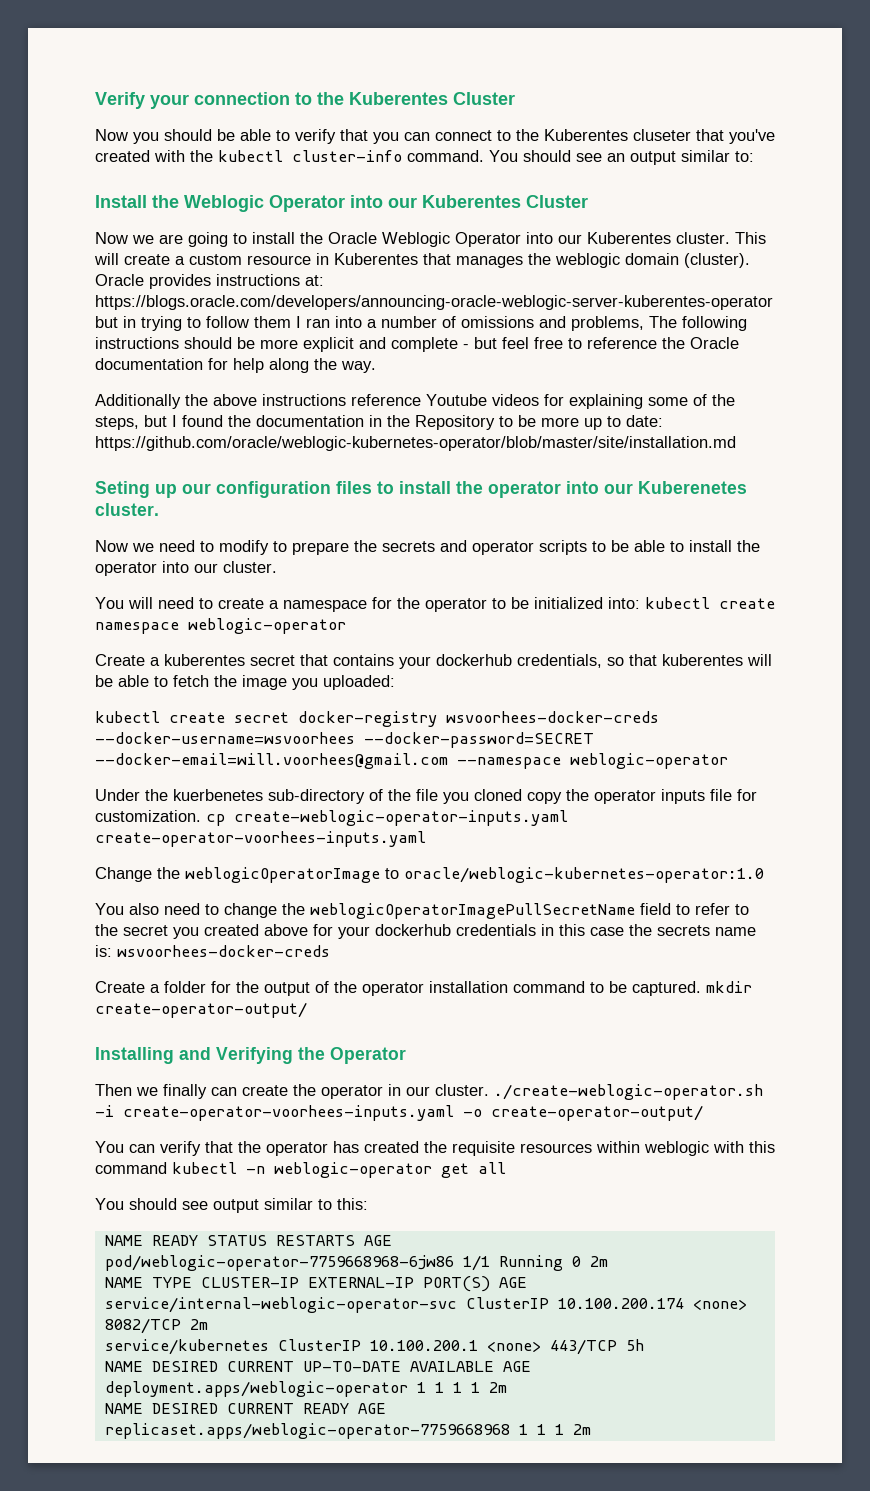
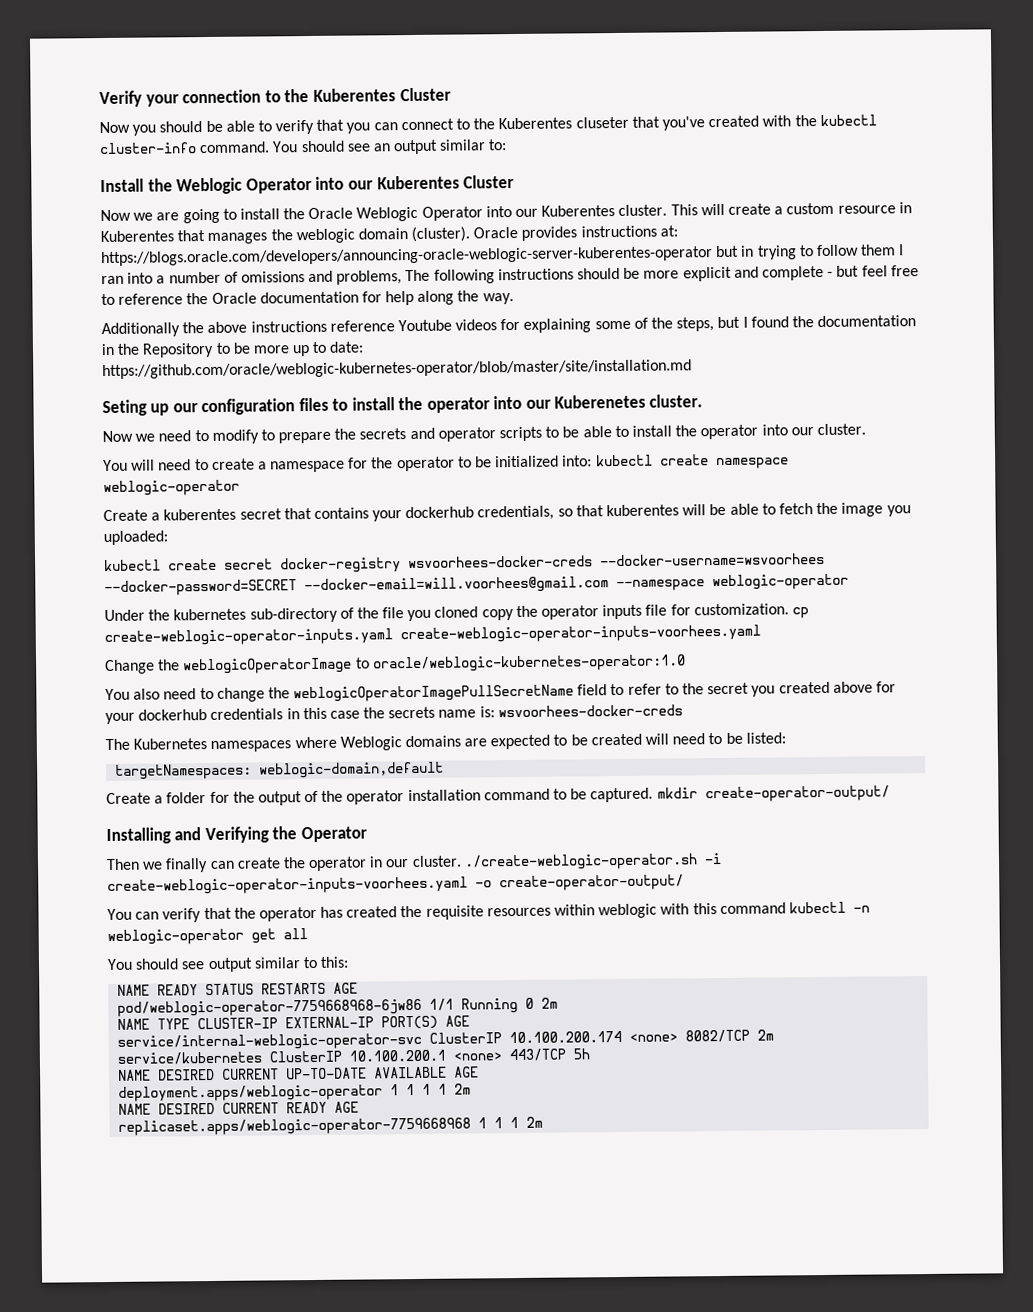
[173,789,263,801] kuerbenetes -> [173,608,247,621] kubernetes
[95,831,426,847] create-operator-voorhees-inputs.yaml -> [400,624,761,644] create-weblogic-operator-inputs-voorhees.yaml
(330, 951) none -> [105,732,786,752] [115,761,445,780] // The Kubernetes namespaces where Weblogic domains are expected to be created will need to be listed: // targetNamespaces: weblogic-domain,default
[123,1105,454,1121] create-operator-voorhees-inputs.yaml -> [107,876,468,896] create-weblogic-operator-inputs-voorhees.yaml

